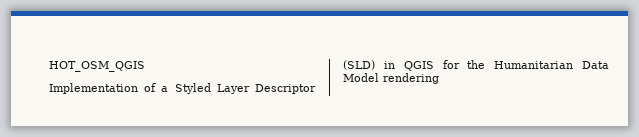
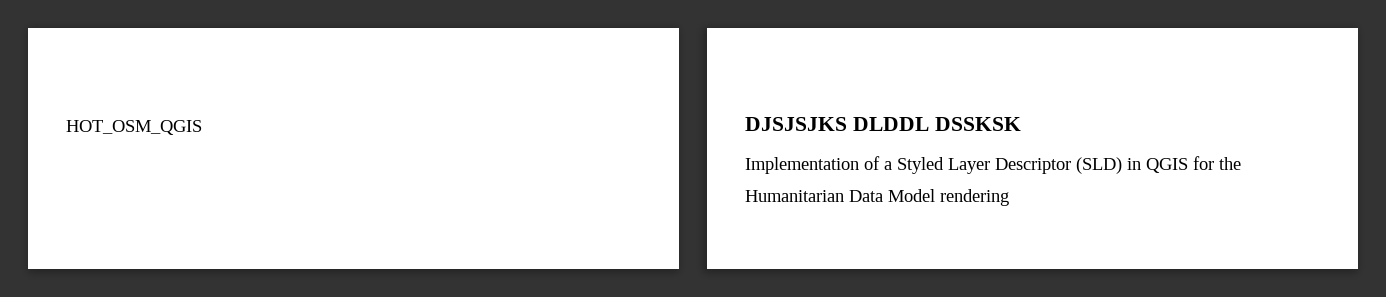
(145, 66) none -> [745,117,1021,131] // DJSJSJKS DLDDL DSSKSK

